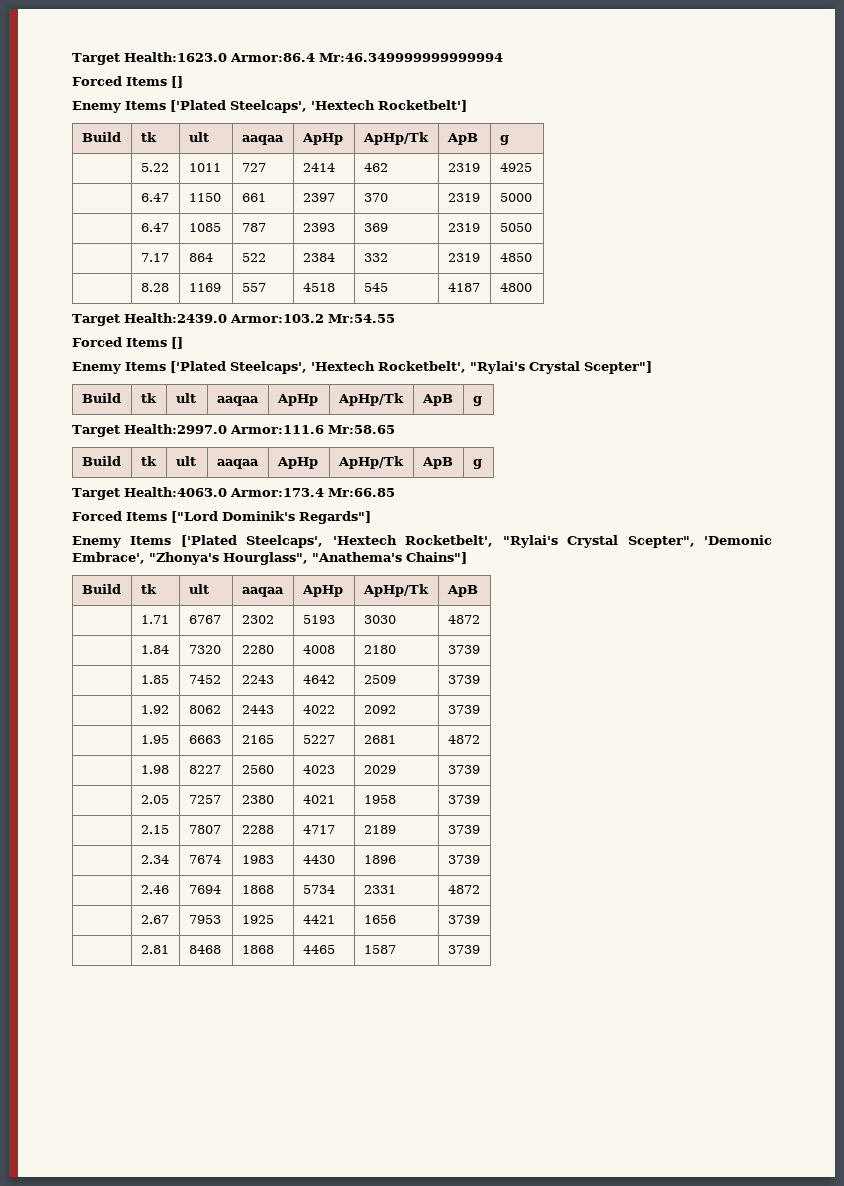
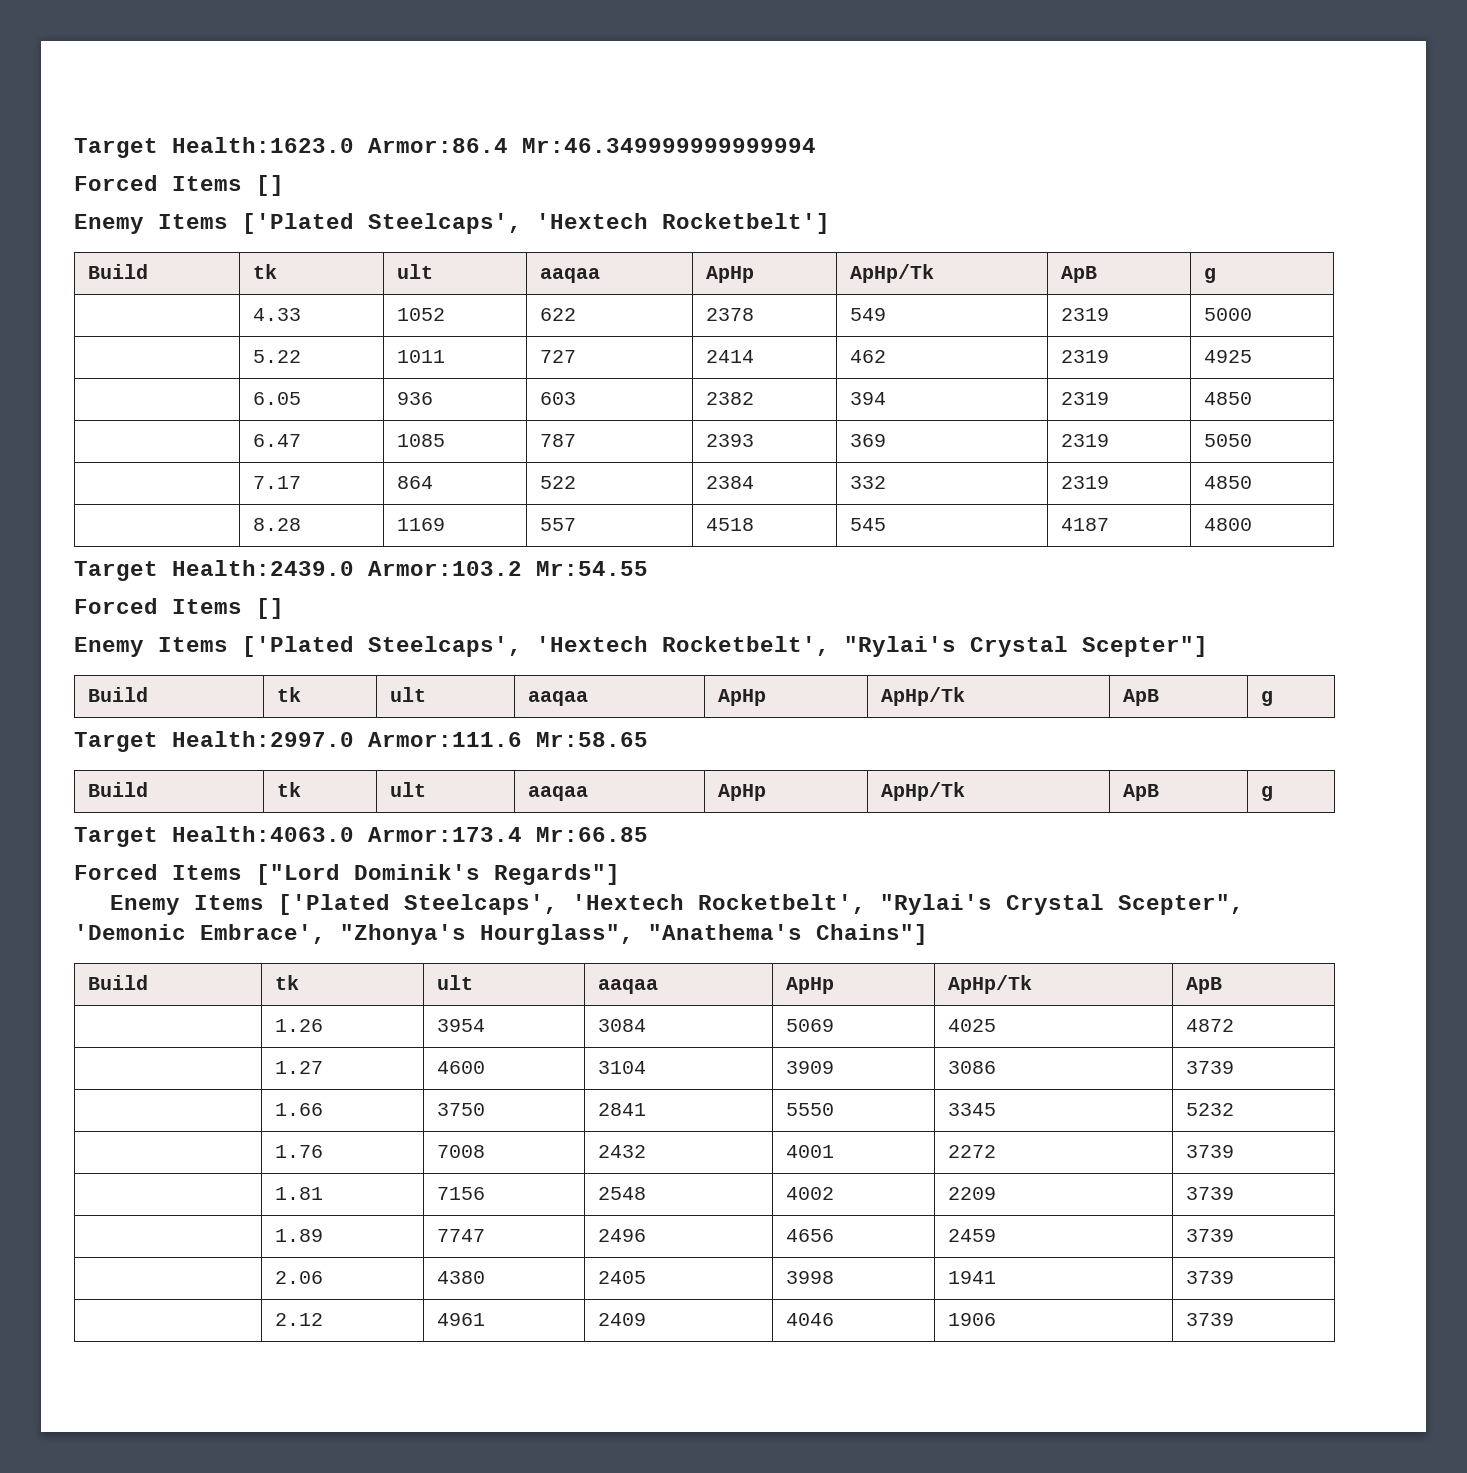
(509, 140) none -> [252,308,301,321] [396,308,445,321] [539,308,576,321] [705,308,754,321] [849,308,886,321] [1060,308,1109,321] [1203,308,1252,321] // | 4.33 | 1052 | 622 | 2378 | 549 | 2319 | 5000
[140,193,169,202] [188,193,221,202] [241,193,266,202] [302,193,335,202] [363,193,388,202] [447,193,480,202] [499,193,532,202] 6.47 | 1150 | 661 | 2397 | 370 | 2319 | 5000 -> [252,392,301,405] [396,392,433,405] [539,392,576,405] [705,392,754,405] [849,392,886,405] [1060,392,1109,405] [1203,392,1252,405] 6.05 | 936 | 603 | 2382 | 394 | 2319 | 4850
[140,615,169,624] [188,615,221,624] [241,615,274,624] [302,615,335,624] [363,615,396,624] [447,615,480,624] [140,645,169,654] [188,645,221,654] [241,645,274,654] [302,645,335,654] [363,645,396,654] [447,645,480,654] [140,675,169,684] [188,675,221,684] [241,675,274,684] [302,675,335,684] [363,675,396,684] [447,675,480,684] [140,705,169,714] [188,705,221,714] [241,705,274,714] [302,705,335,714] [363,705,396,714] [447,705,480,714] [140,735,169,744] [188,735,221,744] [241,735,274,744] [302,735,335,744] [363,735,396,744] [447,735,480,744] [140,765,169,774] [188,765,221,774] [241,765,274,774] [302,765,335,774] [363,765,396,774] [447,765,480,774] [140,795,169,804] [188,795,221,804] [241,795,274,804] [302,795,335,804] [363,795,396,804] [447,795,480,804] [140,825,169,834] [188,825,221,834] [241,825,274,834] [302,825,335,834] [363,825,396,834] [447,825,480,834] [140,855,169,864] [188,855,221,864] [241,855,274,864] [302,855,335,864] [363,855,396,864] [447,855,480,864] [140,885,169,894] [188,885,221,894] [241,885,274,894] [302,885,335,894] [363,885,396,894] [447,885,480,894] [140,915,169,924] [188,915,221,924] [241,915,274,924] [302,915,335,924] [363,915,396,924] [447,915,480,924] [140,945,169,954] [188,945,221,954] [241,945,274,954] [302,945,335,954] [363,945,396,954] 1.71 | 6767 | 2302 | 5193 | 3030 | 4872 // | 1.84 | 7320 | 2280 | 4008 | 2180 | 3739 // | 1.85 | 7452 | 2243 | 4642 | 2509 | 3739 // | 1.92 | 8062 | 2443 | 4022 | 2092 | 3739 // | 1.95 | 6663 | 2165 | 5227 | 2681 | 4872 // | 1.98 | 8227 | 2560 | 4023 | 2029 | 3739 // | 2.05 | 7257 | 2380 | 4021 | 1958 | 3739 // | 2.15 | 7807 | 2288 | 4717 | 2189 | 3739 // | 2.34 | 7674 | 1983 | 4430 | 1896 | 3739 // | 2.46 | 7694 | 1868 | 5734 | 2331 | 4872 // | 2.67 | 7953 | 1925 | 4421 | 1656 | 3739 // | 2.81 | 8468 | 1868 | 4465 | 1587 -> [274,1019,323,1032] [436,1019,485,1032] [597,1019,646,1032] [785,1019,834,1032] [947,1019,996,1032] [1185,1019,1234,1032] [274,1061,323,1074] [436,1061,485,1074] [597,1061,646,1074] [785,1061,834,1074] [947,1061,996,1074] [1185,1061,1234,1074] [274,1103,323,1116] [436,1103,485,1116] [597,1103,646,1116] [785,1103,834,1116] [947,1103,996,1116] [1185,1103,1234,1116] [274,1145,323,1158] [436,1145,485,1158] [597,1145,646,1158] [785,1145,834,1158] [947,1145,996,1158] [1185,1145,1234,1158] [274,1187,323,1200] [436,1187,485,1200] [597,1187,646,1200] [785,1187,834,1200] [947,1187,996,1200] [1185,1187,1234,1200] [274,1229,323,1242] [436,1229,485,1242] [597,1229,646,1242] [785,1229,834,1242] [947,1229,996,1242] [1185,1229,1234,1242] [274,1271,323,1284] [436,1271,485,1284] [597,1271,646,1284] [785,1271,834,1284] [947,1271,996,1284] [1185,1271,1234,1284] [274,1313,323,1326] [436,1313,485,1326] [597,1313,646,1326] [785,1313,834,1326] [947,1313,996,1326] 1.26 | 3954 | 3084 | 5069 | 4025 | 4872 // | 1.27 | 4600 | 3104 | 3909 | 3086 | 3739 // | 1.66 | 3750 | 2841 | 5550 | 3345 | 5232 // | 1.76 | 7008 | 2432 | 4001 | 2272 | 3739 // | 1.81 | 7156 | 2548 | 4002 | 2209 | 3739 // | 1.89 | 7747 | 2496 | 4656 | 2459 | 3739 // | 2.06 | 4380 | 2405 | 3998 | 1941 | 3739 // | 2.12 | 4961 | 2409 | 4046 | 1906

